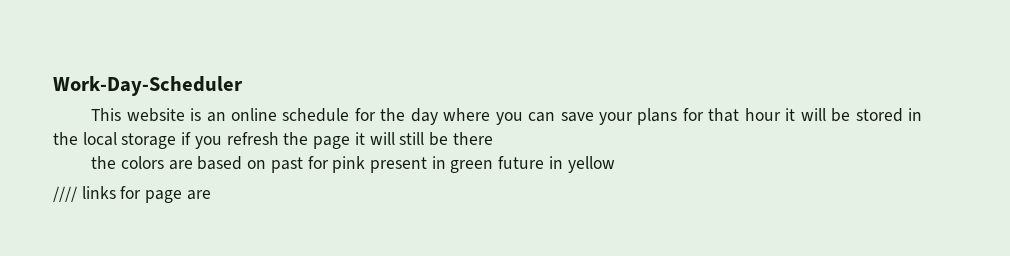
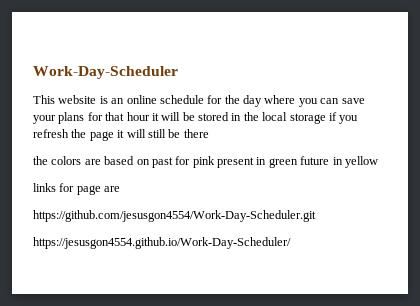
[53,186,77,202] //// -> (378, 162) none
(211, 195) none -> [33,210,316,222] [33,237,291,249] // https://github.com/jesusgon4554/Work-Day-Scheduler.git // https://jesusgon4554.github.io/Work-Day-Scheduler/

